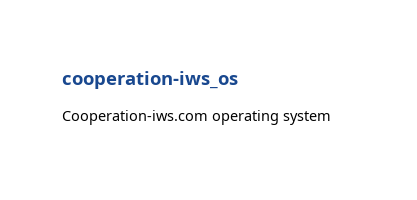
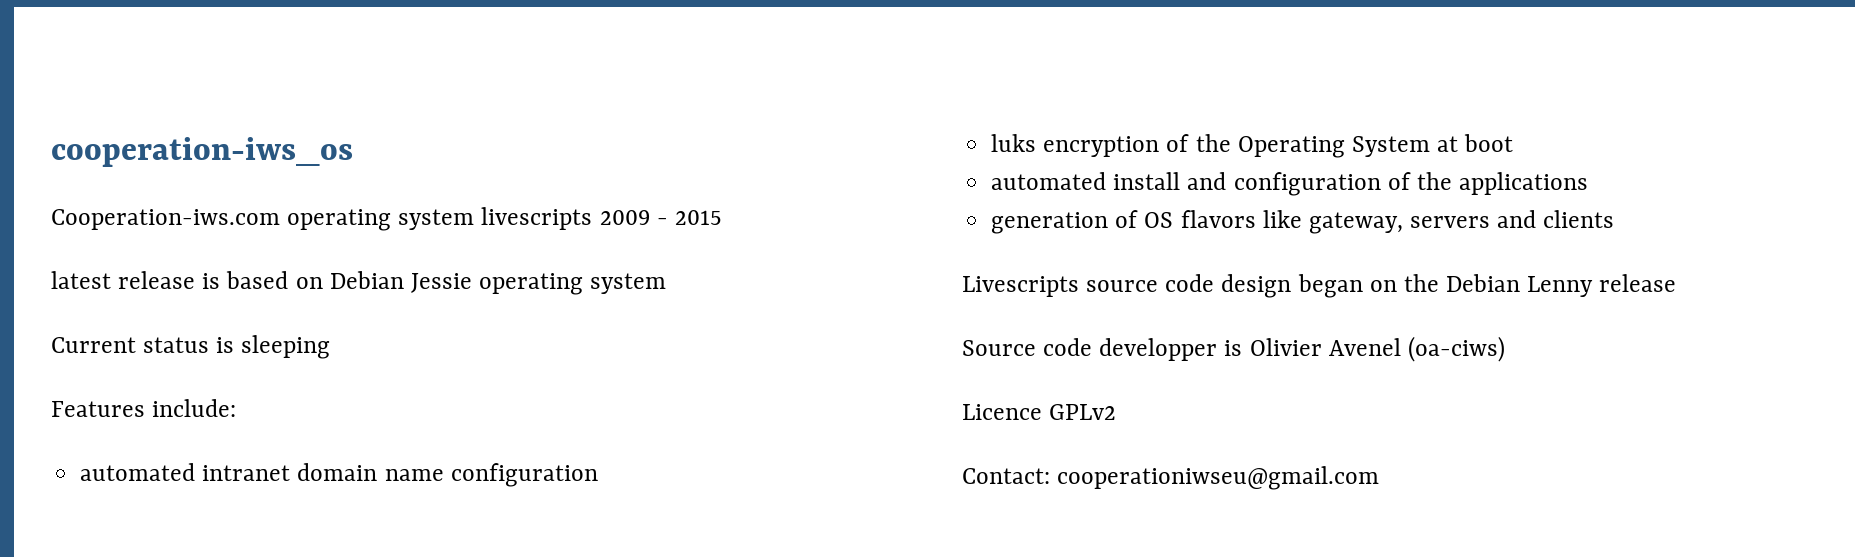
(331, 118) none -> [481,207,722,230] [51,271,667,295] [51,335,331,359] [51,399,237,417] [80,463,598,487] [991,134,1514,158] [991,172,1589,196] [991,210,1615,234] [962,274,1677,298] [962,336,1505,362] [962,404,1117,420] [962,466,1380,490] livescripts 2009 - 2015 // latest release is based on Debian Jessie operating system // Current status is sleeping // Features include: // automated intranet domain name configuration // luks encryption of the Operating System at boot // automated install and configuration of the applications // generation of OS flavors like gateway, servers and clients // Livescripts source code design began on the Debian Lenny release // Source code developper is Olivier Avenel (oa-ciws) // Licence GPLv2 // Contact: cooperationiwseu@gmail.com

